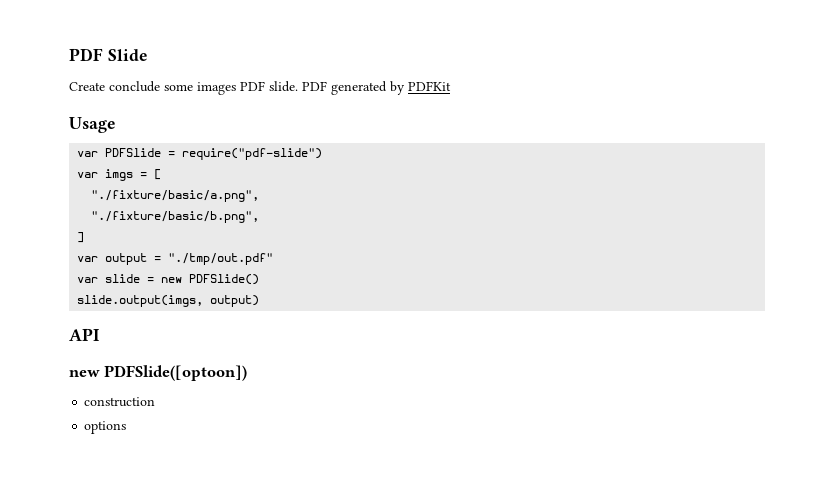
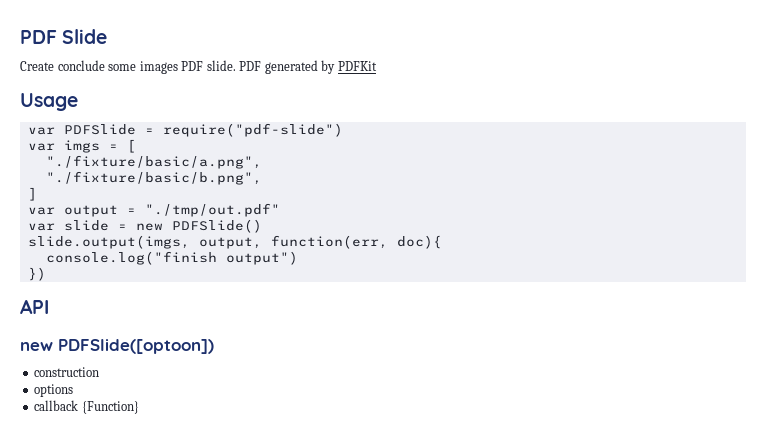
[210,295,260,307] output) -> [198,235,442,249] [45,251,298,265] [27,267,46,281] output, function(err, doc){ // console.log("finish output") // })
(127, 427) none -> [34,400,139,414] // callback {Function}

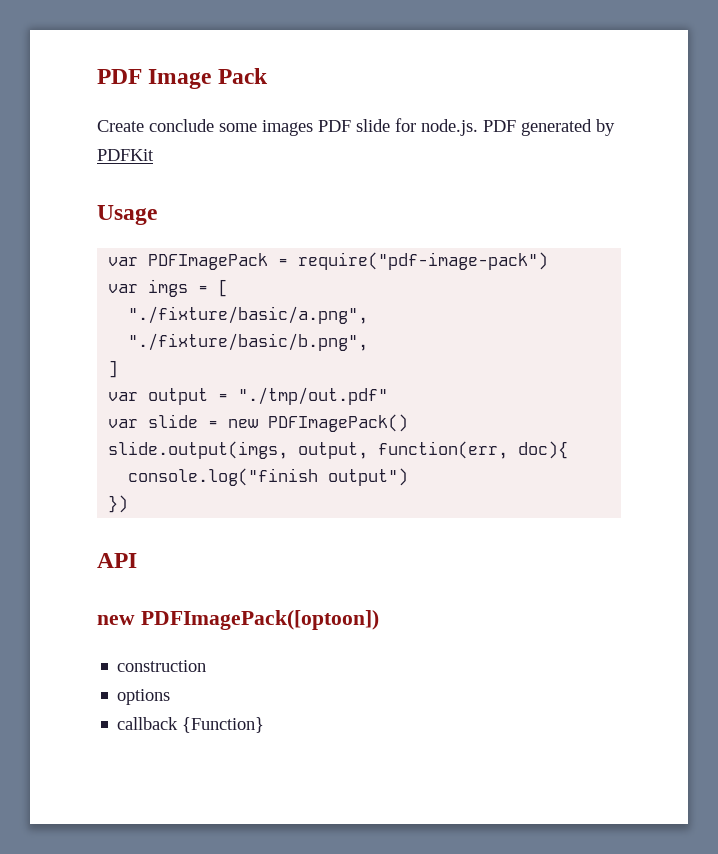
[20,29,108,44] PDF Slide -> [97,68,268,89] PDF Image Pack
[206,60,236,71] slide. -> [356,118,478,136] slide for node.js.
[63,123,343,137] PDFSlide = require("pdf-slide") -> [148,252,549,270] PDFImagePack = require("pdf-image-pack")
[171,219,262,233] PDFSlide() -> [268,414,409,432] PDFImagePack()
[58,339,214,354] PDFSlide([optoon]) -> [140,610,379,630] PDFImagePack([optoon])

